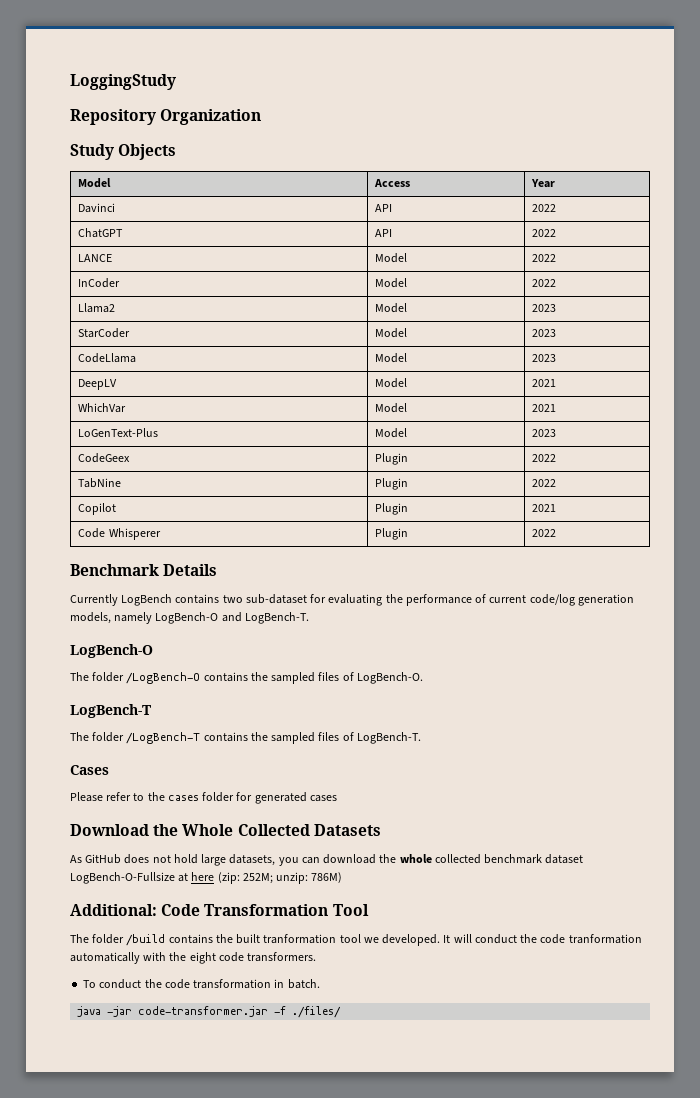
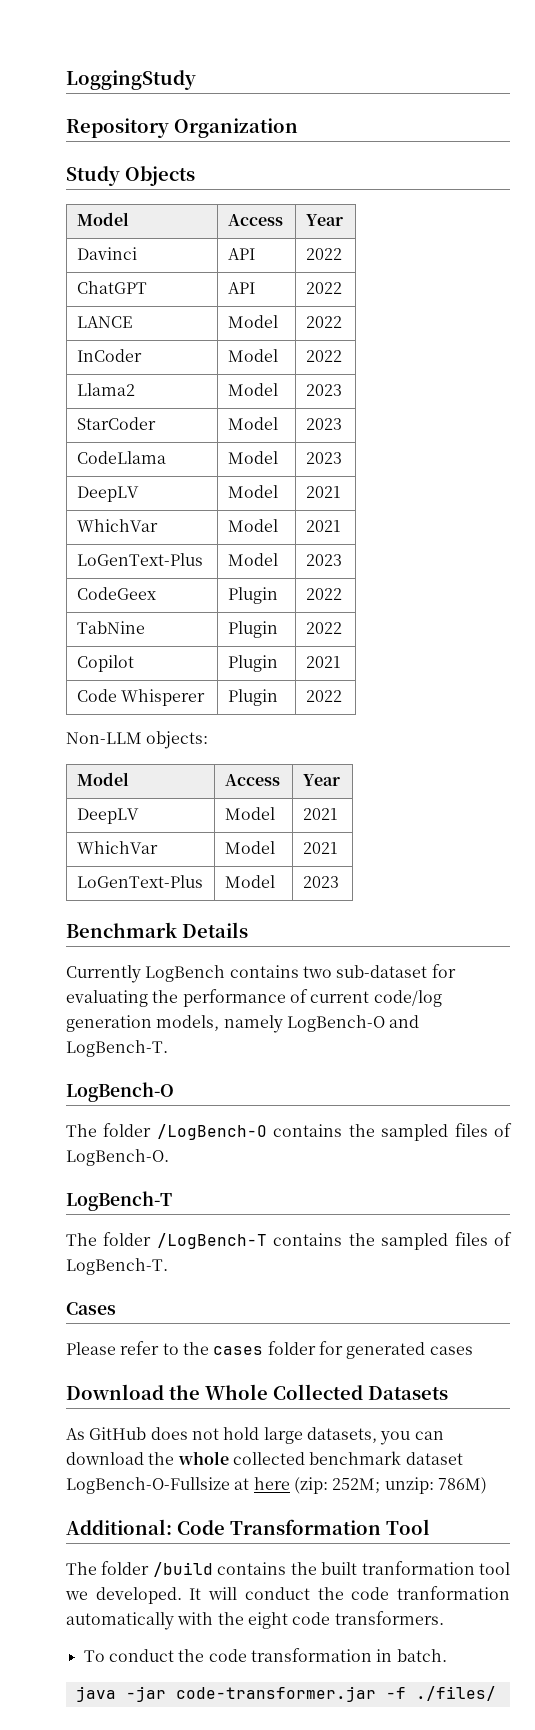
(557, 533) none -> [66,731,209,749] [76,772,129,786] [224,774,280,786] [302,774,340,786] [76,808,139,824] [224,807,275,820] [302,808,338,820] [76,841,158,854] [224,841,275,854] [302,842,338,854] [76,875,203,888] [224,875,275,888] [302,876,339,888] // Non-LLM objects: // Model | Access | Year // DeepLV | Model | 2021 // WhichVar | Model | 2021 // LoGenText-Plus | Model | 2023

